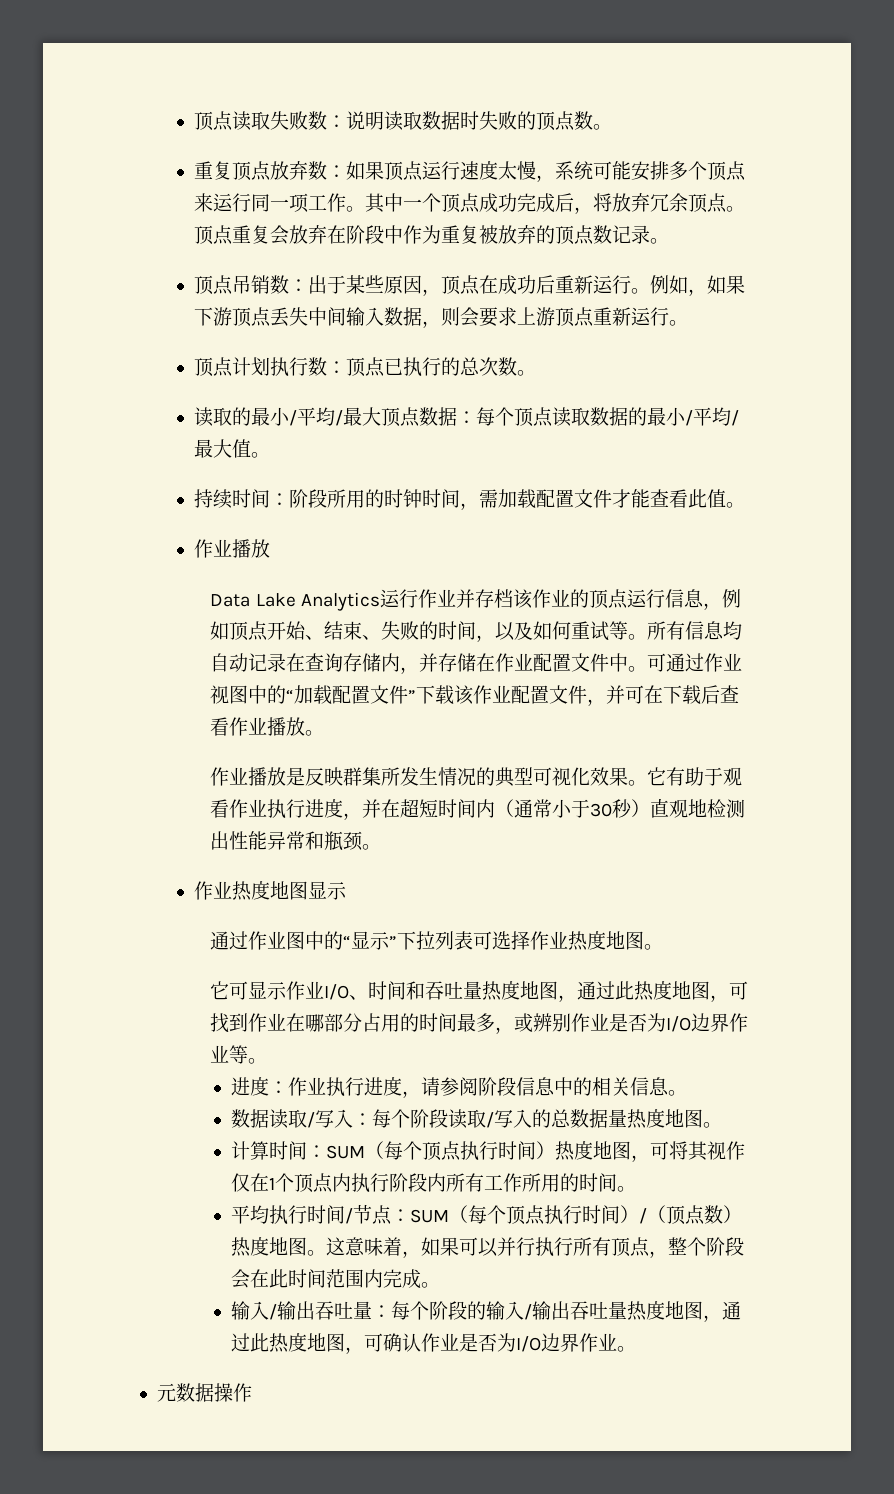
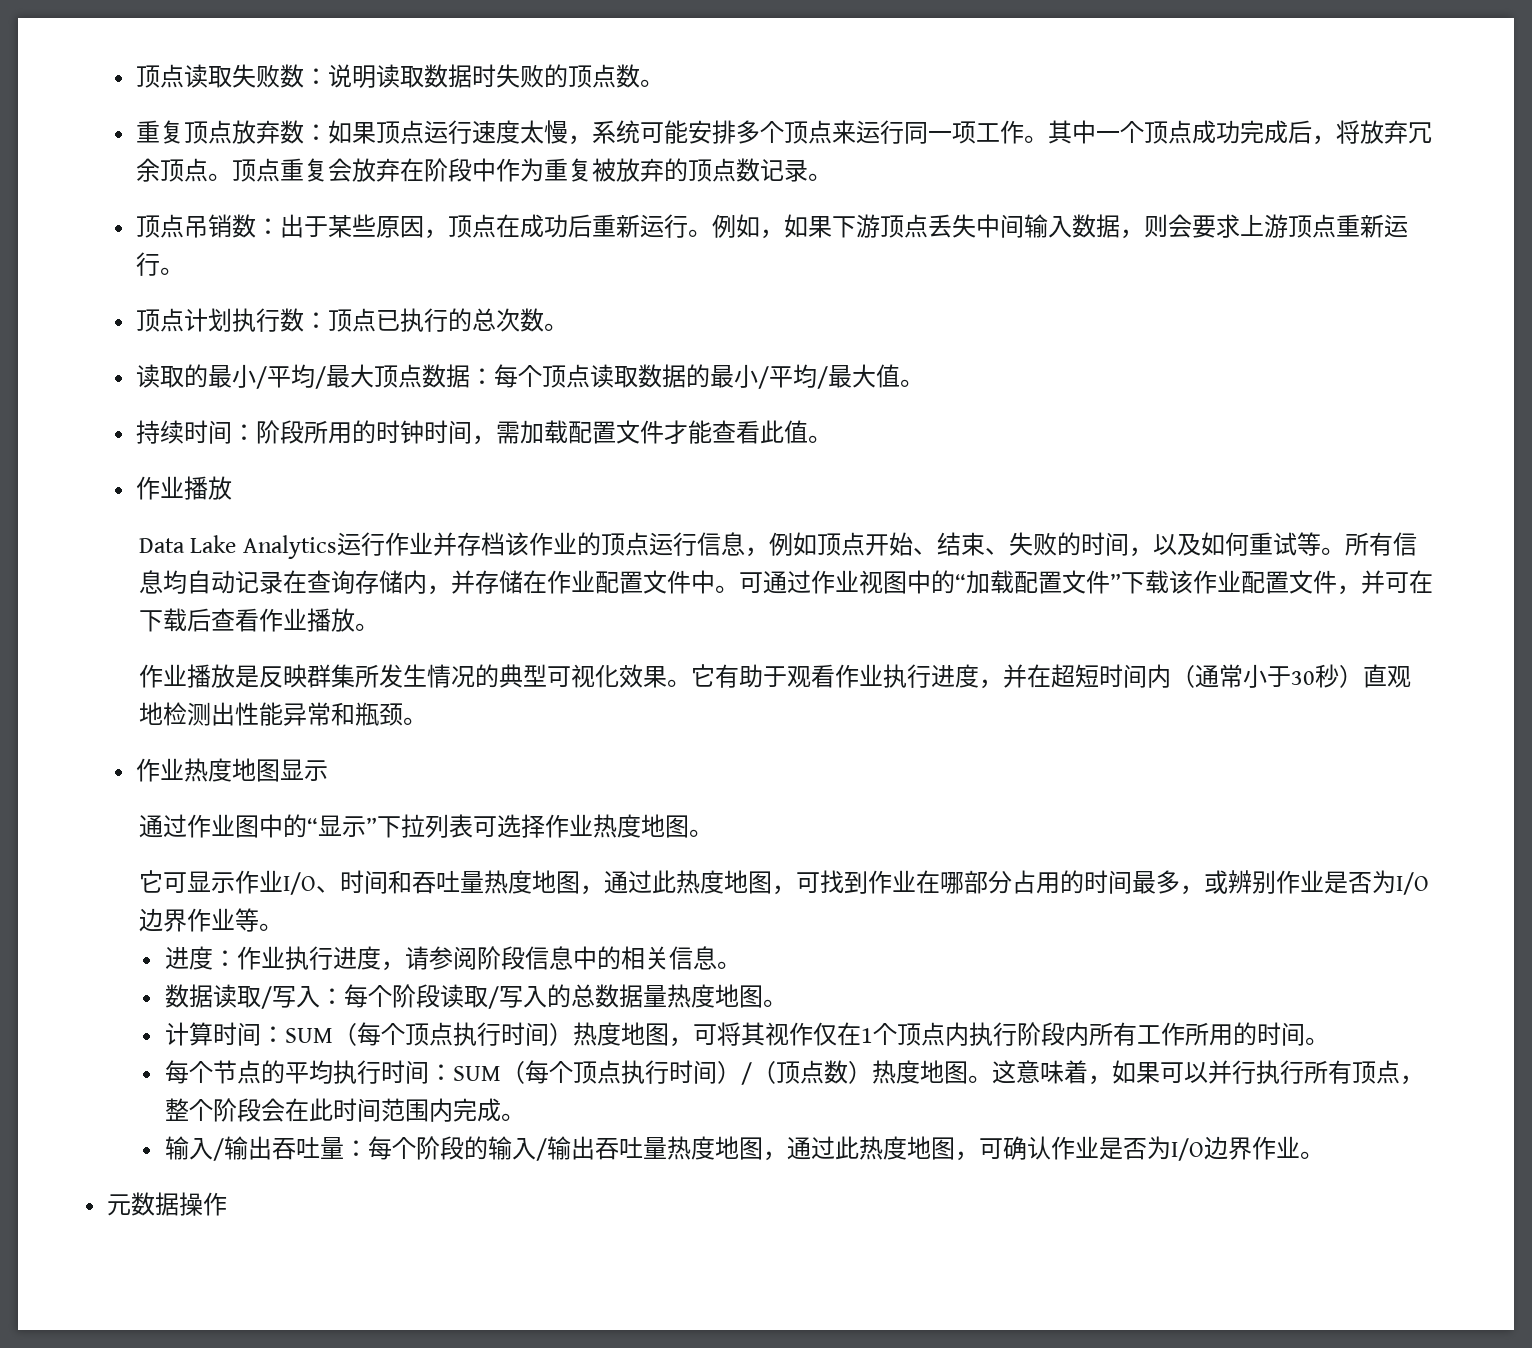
(637, 1189) none -> [165,1060,286,1084] 每个节点的
[345,1204,393,1225] /节点 -> (430, 1072) none

